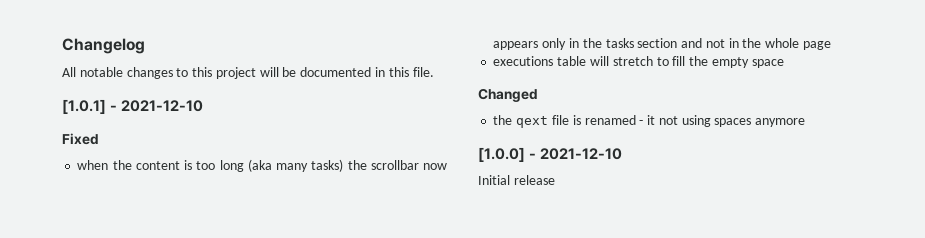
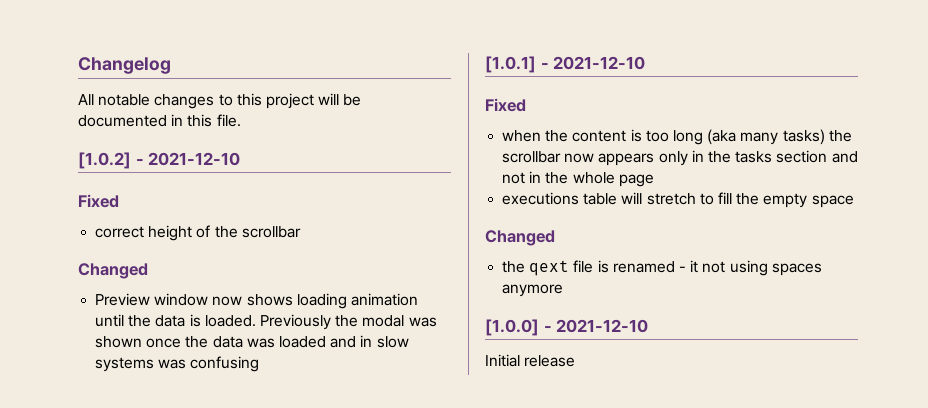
(434, 72) none -> [78,152,241,169] [78,194,119,208] [95,225,301,241] [78,263,148,279] [95,293,418,309] [95,314,437,330] [95,335,409,348] [95,356,260,372] // [1.0.2] - 2021-12-10 // Fixed // correct height of the scrollbar // Changed // Preview window now shows loading animation until the data is loaded. Previously the modal was shown once the data was loaded and in slow systems was confusing

